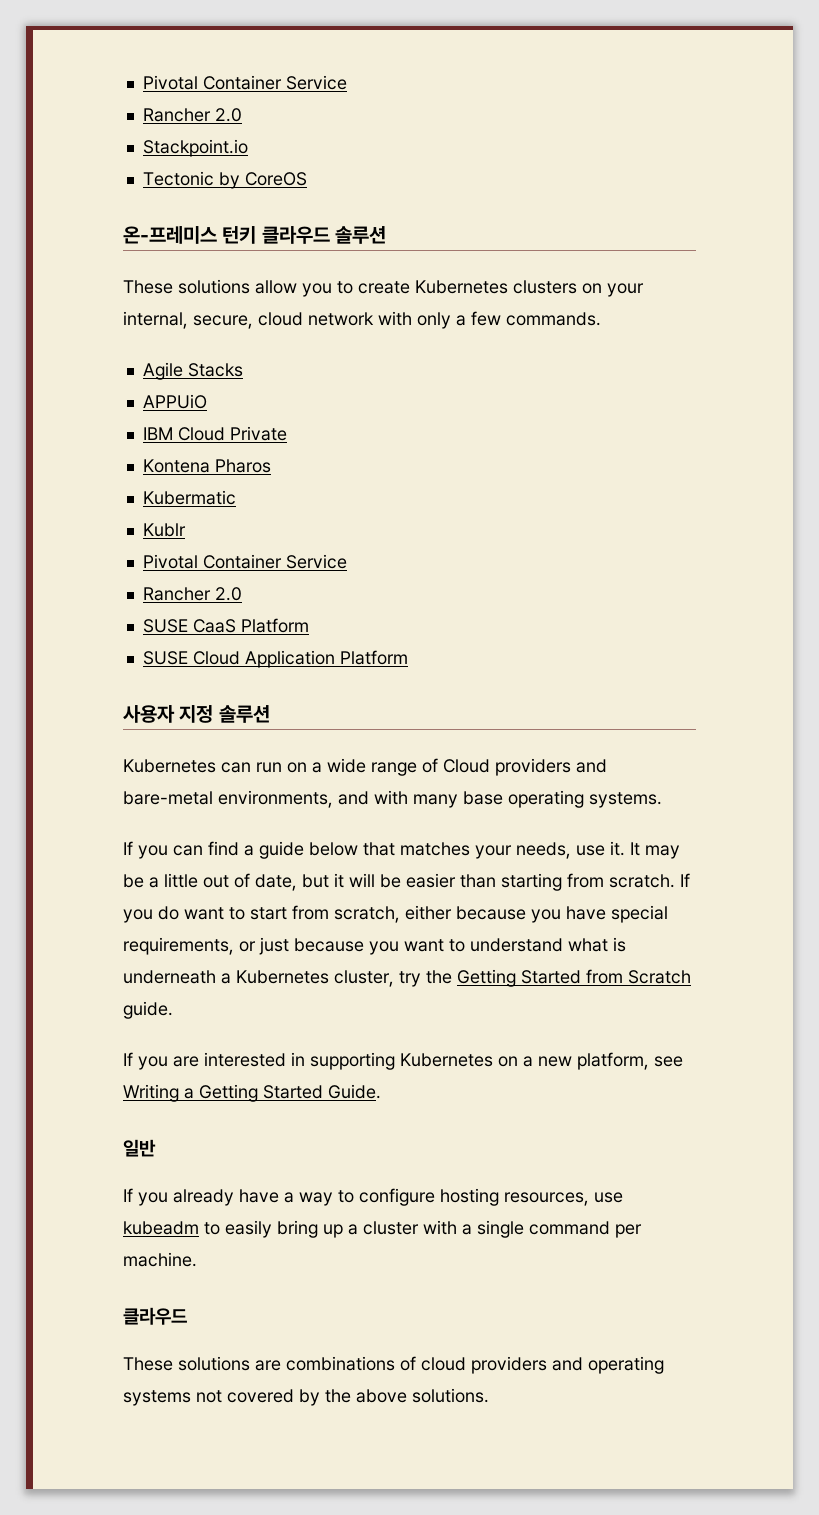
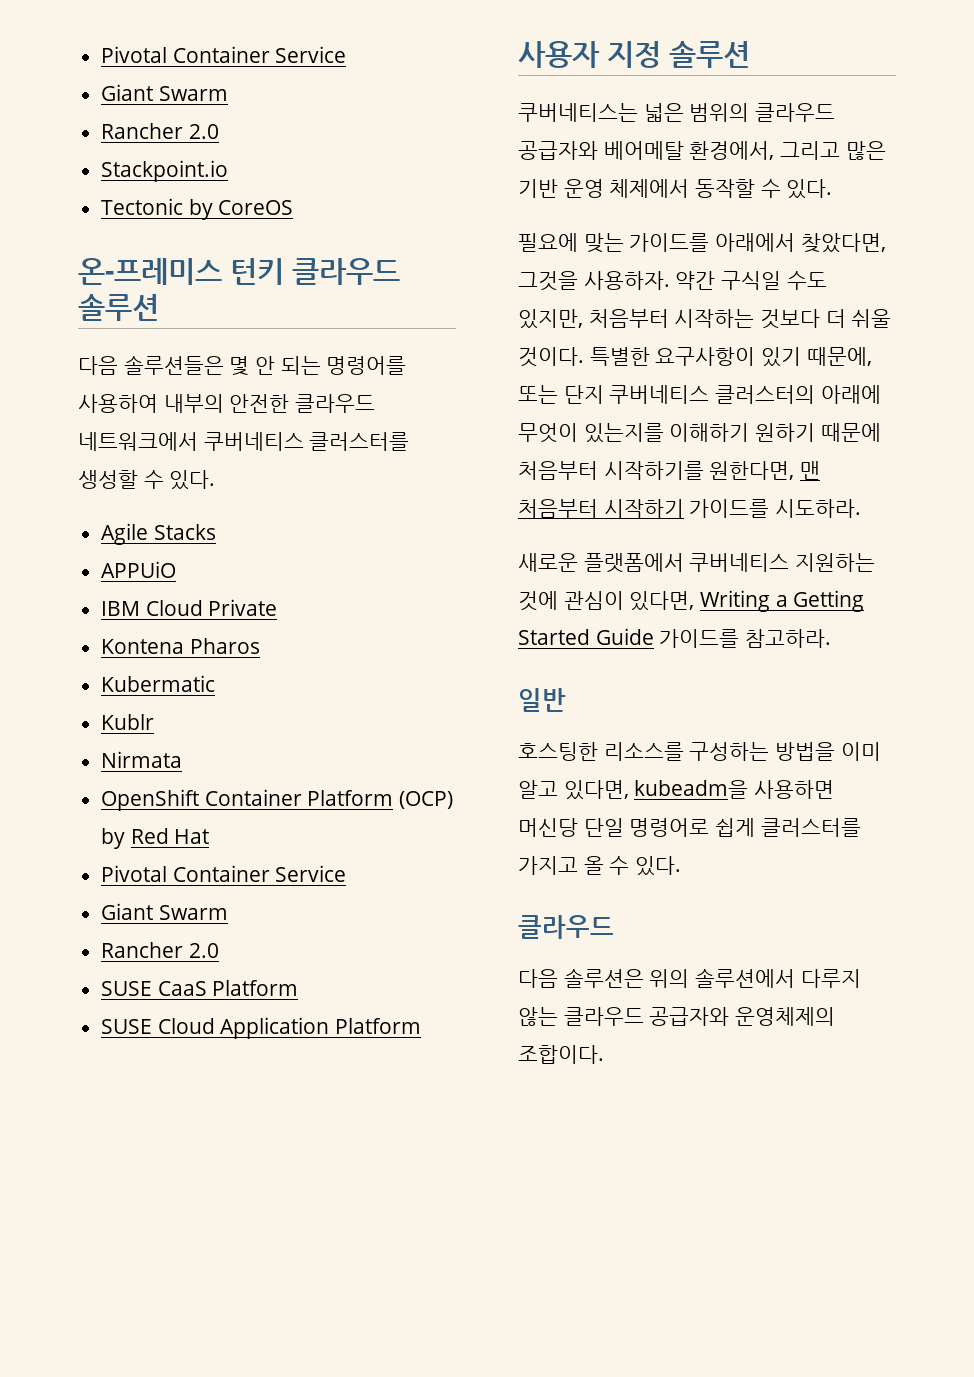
[142,75,347,90] Pivotal Container Service -> [101,46,347,63] [101,84,228,101] Pivotal Container Service // Giant Swarm
[123,279,644,297] [123,311,601,329] These solutions allow you to create Kubernetes clusters on your internal, secure, cloud network with only a few commands. -> [78,355,407,376] [78,394,376,413] [78,432,410,451] [78,470,216,490] 다음 솔루션들은 몇 안 되는 명령어를 사용하여 내부의 안전한 클라우드 네트워크에서 쿠버네티스 클러스터를 생성할 수 있다.
[142,554,347,569] // Pivotal Container Service -> [101,751,183,768] [101,789,454,811] [101,828,210,849] [101,865,347,882] [101,903,228,920] // Nirmata // OpenShift Container Platform (OCP) by Red Hat // Pivotal Container Service // Giant Swarm
[123,758,607,776] [123,790,662,808] [123,841,680,859] [123,873,690,891] [123,905,668,923] [123,937,626,955] [123,969,691,987] [123,1001,173,1019] [123,1052,683,1070] [123,1084,381,1102] [123,1139,156,1157] [123,1188,623,1206] [123,1220,642,1238] [123,1252,197,1267] [123,1307,187,1325] [123,1356,664,1374] [123,1388,489,1406] Kubernetes can run on a wide range of Cloud providers and bare-metal environments, and with many base operating systems. // If you can find a guide below that matches your needs, use it. It may be a little out of date, but it will be easier than starting from scratch. If you do want to start from scratch, either because you have special requirements, or just because you want to understand what is underneath a Kubernetes cluster, try the Getting Started from Scratch guide. // If you are interested in supporting Kubernetes on a new platform, see Writing a Getting Started Guide. // 일반 // If you already have a way to configure hosting resources, use kubeadm to easily bring up a cluster with a single command per machine. // 클라우드 // These solutions are combinations of cloud providers and operating systems not covered by the above solutions. -> [518,103,836,122] [518,141,886,160] [518,179,833,199] [518,233,886,253] [518,271,827,291] [518,309,892,329] [518,347,872,367] [518,385,881,404] [518,423,881,443] [518,461,821,480] [518,499,862,518] [518,553,876,573] [518,590,865,612] [518,628,832,648] [518,688,566,712] [518,742,881,761] [518,780,835,800] [518,818,861,837] [518,856,682,876] [518,915,614,939] [518,968,861,988] [518,1007,836,1026] [518,1045,604,1064] 쿠버네티스는 넓은 범위의 클라우드 공급자와 베어메탈 환경에서, 그리고 많은 기반 운영 체제에서 동작할 수 있다. // 필요에 맞는 가이드를 아래에서 찾았다면, 그것을 사용하자. 약간 구식일 수도 있지만, 처음부터 시작하는 것보다 더 쉬울 것이다. 특별한 요구사항이 있기 때문에, 또는 단지 쿠버네티스 클러스터의 아래에 무엇이 있는지를 이해하기 원하기 때문에 처음부터 시작하기를 원한다면, 맨 처음부터 시작하기 가이드를 시도하라. // 새로운 플랫폼에서 쿠버네티스 지원하는 것에 관심이 있다면, Writing a Getting Started Guide 가이드를 참고하라. // 일반 // 호스팅한 리소스를 구성하는 방법을 이미 알고 있다면, kubeadm을 사용하면 머신당 단일 명령어로 쉽게 클러스터를 가지고 올 수 있다. // 클라우드 // 다음 솔루션은 위의 솔루션에서 다루지 않는 클라우드 공급자와 운영체제의 조합이다.

